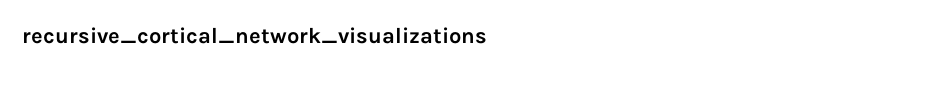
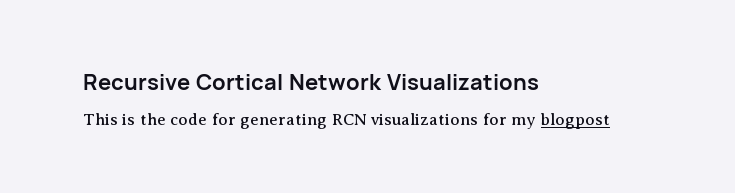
[22,27,487,44] recursive_cortical_network_visualizations -> [83,74,539,90] [83,113,610,129] Recursive Cortical Network Visualizations // This is the code for generating RCN visualizations for my blogpost

